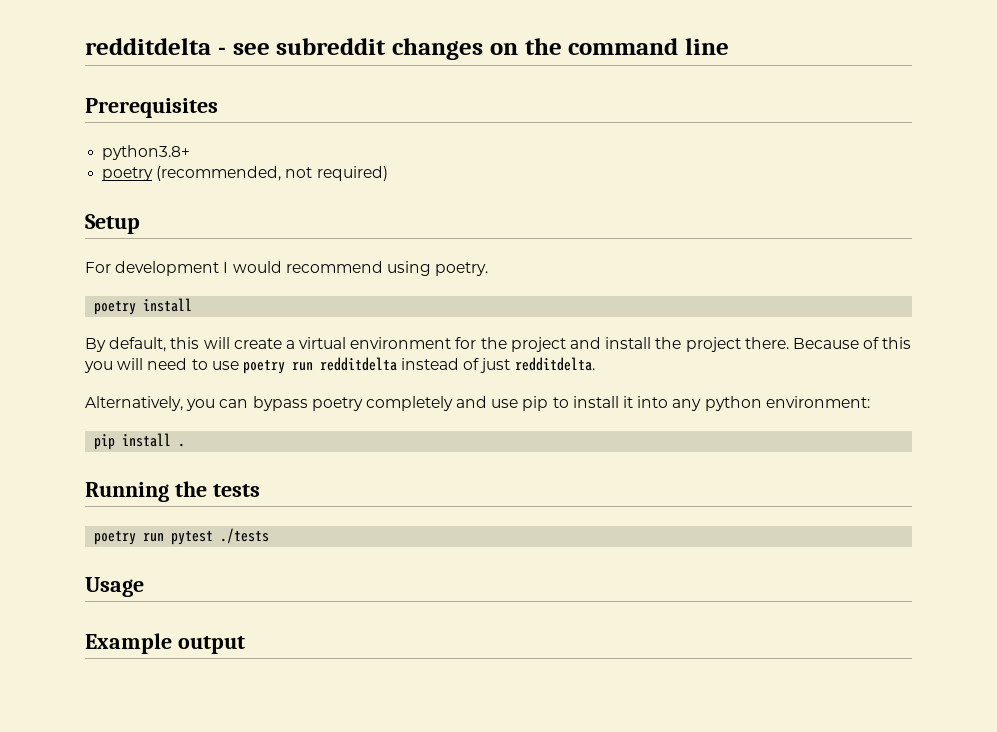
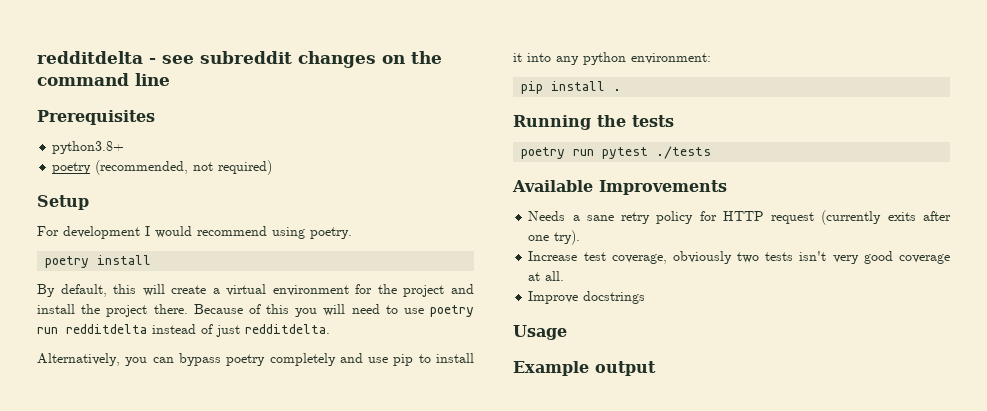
(270, 536) none -> [512,180,727,195] [528,210,951,225] [528,230,581,245] [528,251,951,264] [528,271,565,281] [528,291,646,304] // Available Improvements // Needs a sane retry policy for HTTP request (currently exits after one try). // Increase test coverage, obviously two tests isn't very good coverage at all. // Improve docstrings

